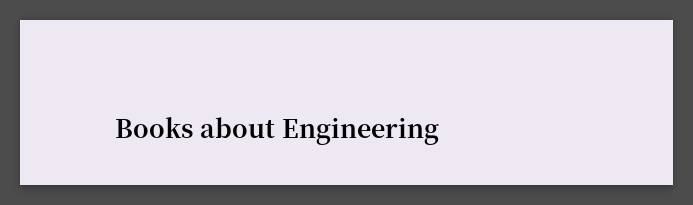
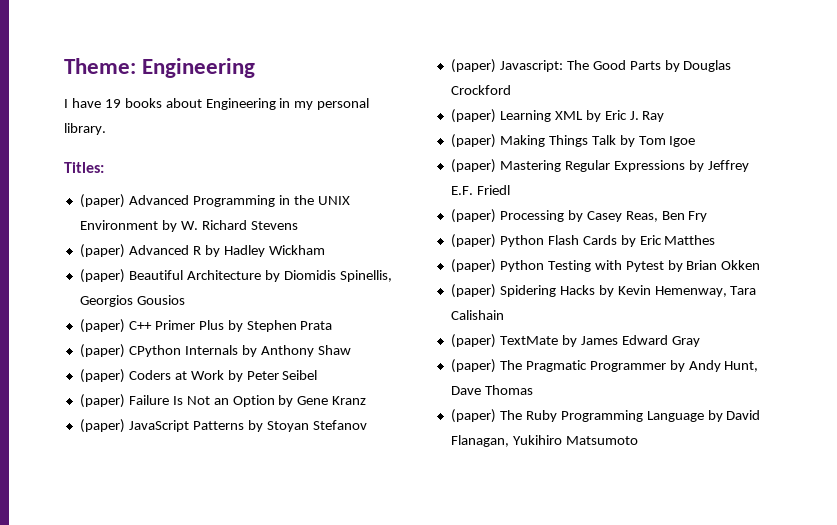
[115,117,439,145] Books about Engineering -> [64,58,256,78] [64,98,370,110] [64,123,106,135] [64,162,104,173] [79,194,350,208] [79,220,298,232] [79,244,325,258] [79,269,392,283] [79,295,185,307] [79,319,333,333] [79,344,351,358] [79,369,318,383] [79,394,367,408] [79,419,367,433] [450,59,732,73] [450,85,511,95] [450,109,665,123] [450,134,696,148] [450,159,749,173] [450,185,510,195] [450,209,708,223] [450,234,716,248] [450,259,761,273] [450,284,757,298] [450,310,504,320] [450,334,700,348] [450,359,759,373] [450,385,533,395] [450,409,761,423] [450,435,638,447] Theme: Engineering // I have 19 books about Engineering in my personal library. // Titles: // (paper) Advanced Programming in the UNIX Environment by W. Richard Stevens // (paper) Advanced R by Hadley Wickham // (paper) Beautiful Architecture by Diomidis Spinellis, Georgios Gousios // (paper) C++ Primer Plus by Stephen Prata // (paper) CPython Internals by Anthony Shaw // (paper) Coders at Work by Peter Seibel // (paper) Failure Is Not an Option by Gene Kranz // (paper) JavaScript Patterns by Stoyan Stefanov // (paper) Javascript: The Good Parts by Douglas Crockford // (paper) Learning XML by Eric J. Ray // (paper) Making Things Talk by Tom Igoe // (paper) Mastering Regular Expressions by Jeffrey E.F. Friedl // (paper) Processing by Casey Reas, Ben Fry // (paper) Python Flash Cards by Eric Matthes // (paper) Python Testing with Pytest by Brian Okken // (paper) Spidering Hacks by Kevin Hemenway, Tara Calishain // (paper) TextMate by James Edward Gray // (paper) The Pragmatic Programmer by Andy Hunt, Dave Thomas // (paper) The Ruby Programming Language by David Flanagan, Yukihiro Matsumoto

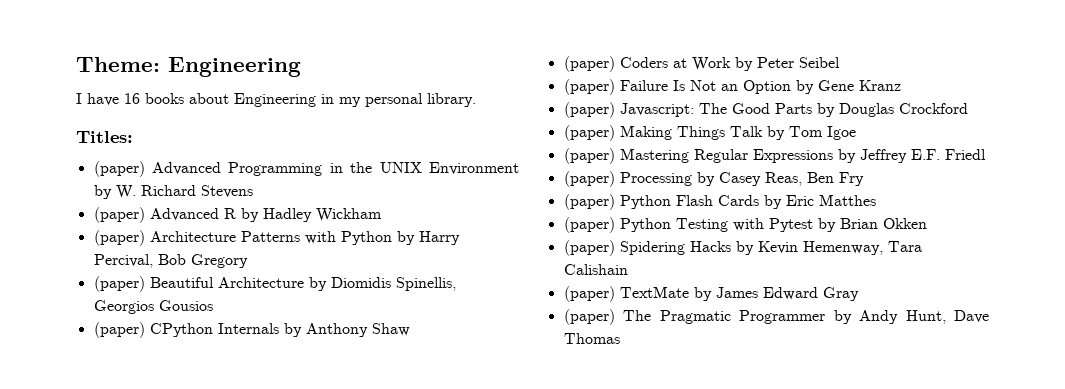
[104,99,121,108] 19 -> [124,93,140,104] 16
(325, 250) none -> [93,230,460,246] [93,254,248,268] // (paper) Architecture Patterns with Python by Harry Percival, Bob Gregory
[79,319,333,333] // (paper) C++ Primer Plus by Stephen Prata -> (213, 305) none
[79,419,367,433] // (paper) JavaScript Patterns by Stoyan Stefanov -> (901, 85) none
[450,109,665,123] // (paper) Learning XML by Eric J. Ray -> (968, 108) none
[450,409,761,423] [450,435,638,447] // (paper) The Ruby Programming Language by David Flanagan, Yukihiro Matsumoto -> (620, 338) none

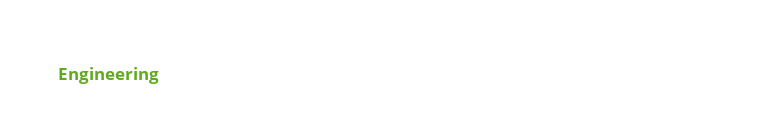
[76,57,301,77] [76,93,476,107] [76,131,133,143] [93,161,519,177] [93,185,253,199] [93,207,382,223] [93,230,460,246] [93,254,248,268] [93,276,456,292] [93,300,213,314] [93,322,410,338] [563,56,840,72] [563,79,901,95] [563,102,968,118] [563,125,856,141] [563,148,986,164] [563,171,864,187] [563,194,876,210] [563,217,927,233] [563,240,922,256] [563,264,628,275] [563,286,859,302] [563,309,989,325] [563,333,620,344] Theme: Engineering // I have 16 books about Engineering in my personal library. // Titles: // (paper) Advanced Programming in the UNIX Environment by W. Richard Stevens // (paper) Advanced R by Hadley Wickham // (paper) Architecture Patterns with Python by Harry Percival, Bob Gregory // (paper) Beautiful Architecture by Diomidis Spinellis, Georgios Gousios // (paper) CPython Internals by Anthony Shaw // (paper) Coders at Work by Peter Seibel // (paper) Failure Is Not an Option by Gene Kranz // (paper) Javascript: The Good Parts by Douglas Crockford // (paper) Making Things Talk by Tom Igoe // (paper) Mastering Regular Expressions by Jeffrey E.F. Friedl // (paper) Processing by Casey Reas, Ben Fry // (paper) Python Flash Cards by Eric Matthes // (paper) Python Testing with Pytest by Brian Okken // (paper) Spidering Hacks by Kevin Hemenway, Tara Calishain // (paper) TextMate by James Edward Gray // (paper) The Pragmatic Programmer by Andy Hunt, Dave Thomas -> [58,67,159,84] Engineering

